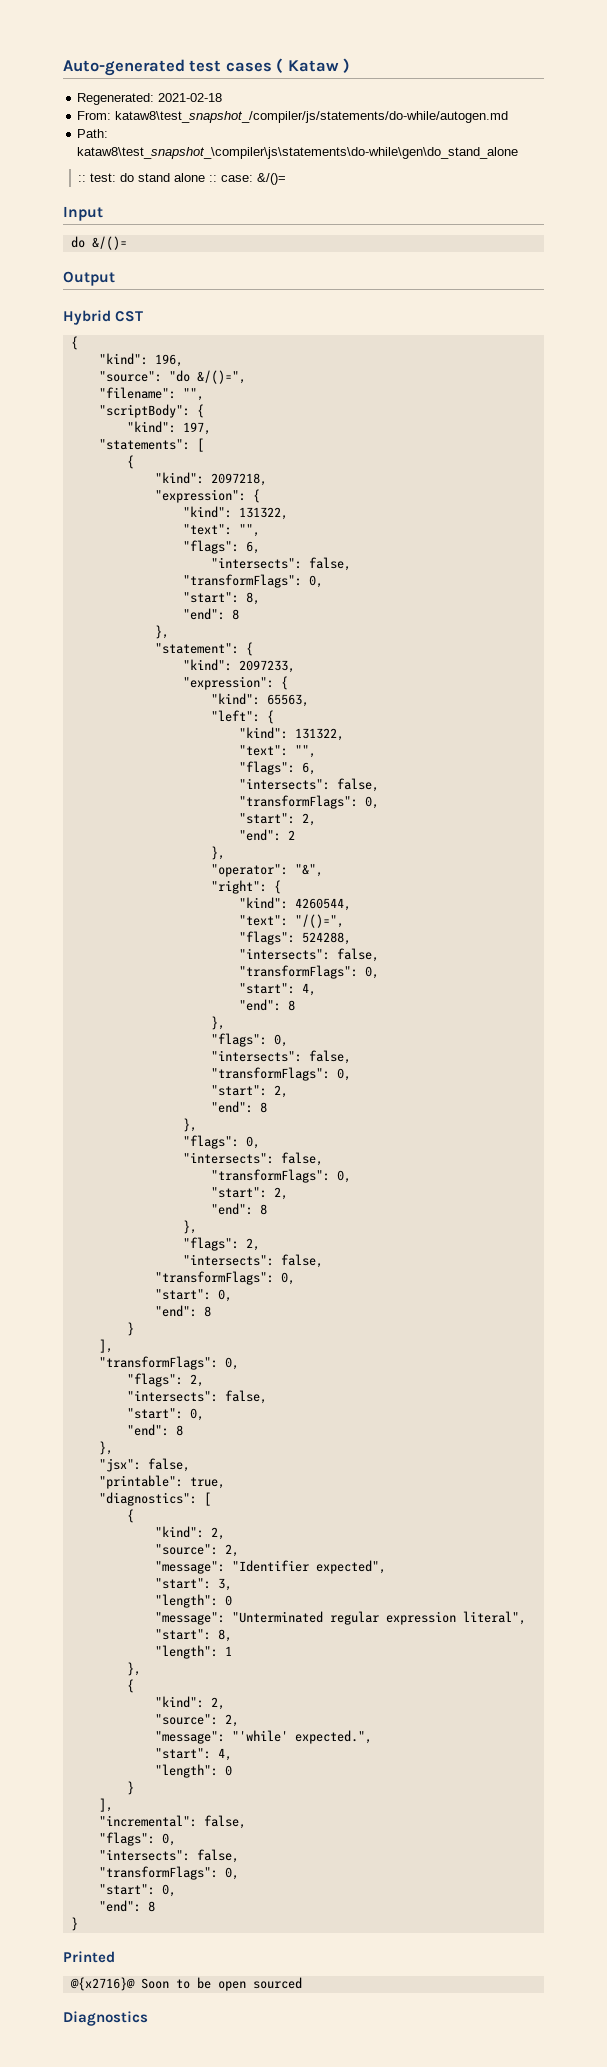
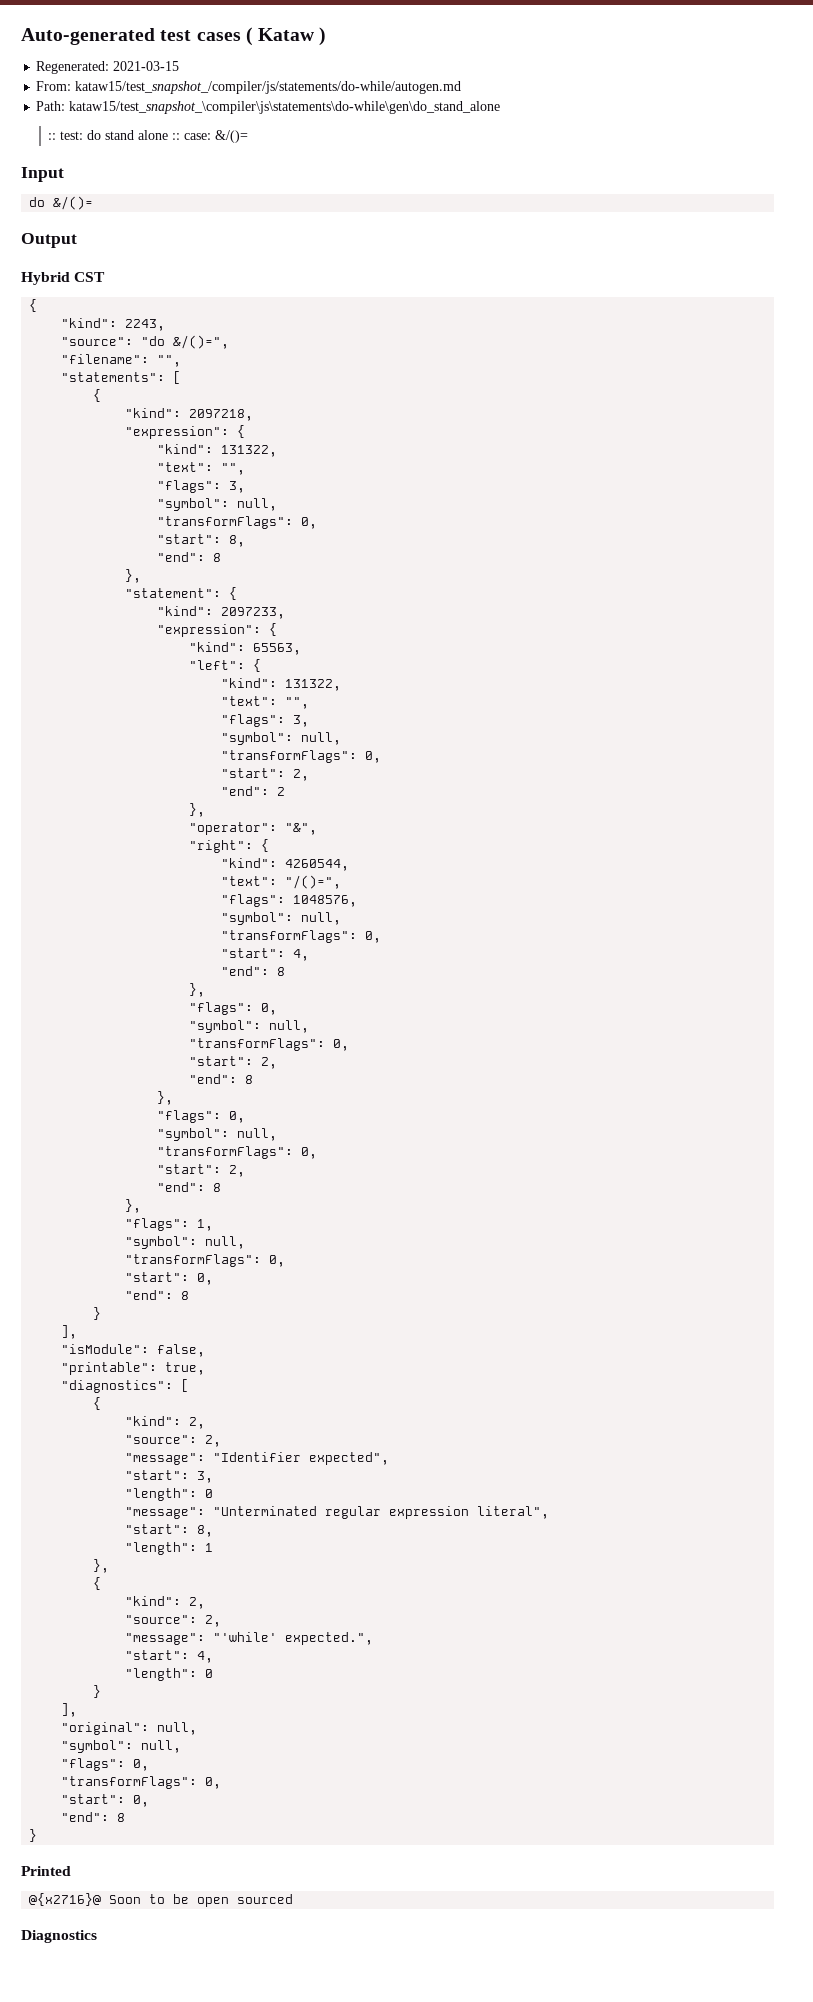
[158,93,223,102] 2021-02-18 -> [113,61,180,71] 2021-03-15
[115,111,509,123] kataw8\test_snapshot_/compiler/js/statements/do-while/autogen.md -> [75,81,462,94] kataw15/test_snapshot_/compiler/js/statements/do-while/autogen.md
[77,147,519,159] kataw8\test_snapshot_\compiler\js\statements\do-while\gen\do_stand_alone -> [69,101,501,114] kataw15/test_snapshot_\compiler\js\statements\do-while\gen\do_stand_alone
[154,354,183,367] 196, -> [125,319,166,331] 2243,
[98,404,204,418] [126,421,211,435] // "scriptBody": { // "kind": 197, -> (182, 361) none
[245,541,260,554] [210,557,351,571] 6, // "intersects": false, -> [229,481,246,493] [157,498,278,511] 3, // "symbol": null,
[301,762,316,775] [238,778,379,792] 6, // "intersects": false, -> [293,715,310,727] [221,732,342,745] 3, // "symbol": null,
[301,932,351,945] [238,948,379,962] 524288, // "intersects": false, -> [293,895,358,907] [221,912,342,925] 1048576, // "symbol": null,
[210,1050,351,1064] "intersects": false, -> [189,1020,310,1033] "symbol": null,
[182,1152,323,1166] [210,1169,351,1183] [210,1187,288,1200] [210,1203,267,1215] [182,1220,197,1234] [182,1237,260,1251] [182,1254,323,1268] "intersects": false, // "transformFlags": 0, // "start": 2, // "end": 8 // }, // "flags": 2, // "intersects": false, -> [157,1128,278,1141] [157,1146,318,1159] [157,1164,246,1177] [157,1182,222,1192] [125,1199,142,1213] [125,1218,214,1231] [125,1236,246,1249] "symbol": null, // "transformFlags": 0, // "start": 2, // "end": 8 // }, // "flags": 1, // "symbol": null,
[98,1356,239,1370] [126,1373,204,1387] [126,1390,267,1404] [126,1408,204,1421] [126,1424,183,1436] [98,1441,113,1455] [98,1458,141,1472] "transformFlags": 0, // "flags": 2, // "intersects": false, // "start": 0, // "end": 8 // }, // "jsx": -> [61,1344,150,1354] "isModule":
[98,1815,246,1829] [98,1832,176,1846] [98,1849,239,1863] "incremental": false, // "flags": 0, // "intersects": false, -> [61,1722,198,1735] [61,1740,182,1753] [61,1758,150,1771] "original": null, // "symbol": null, // "flags": 0,

